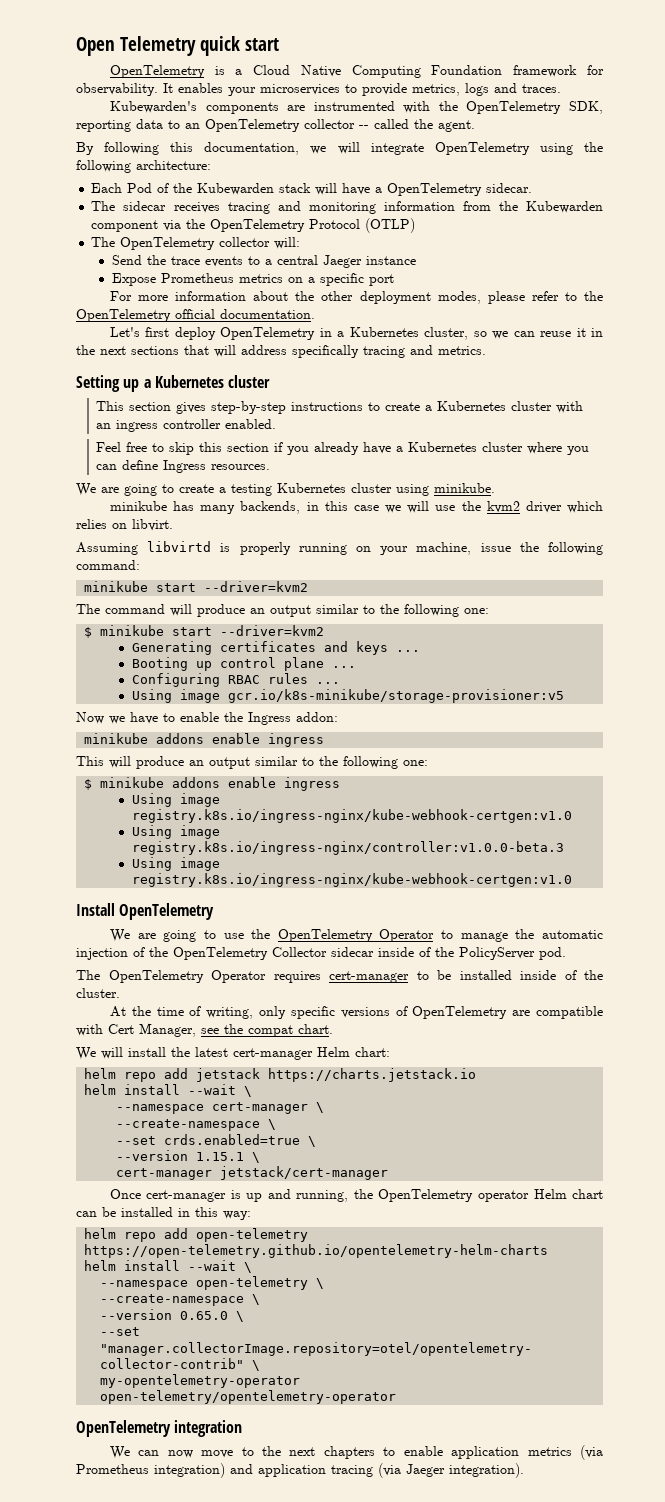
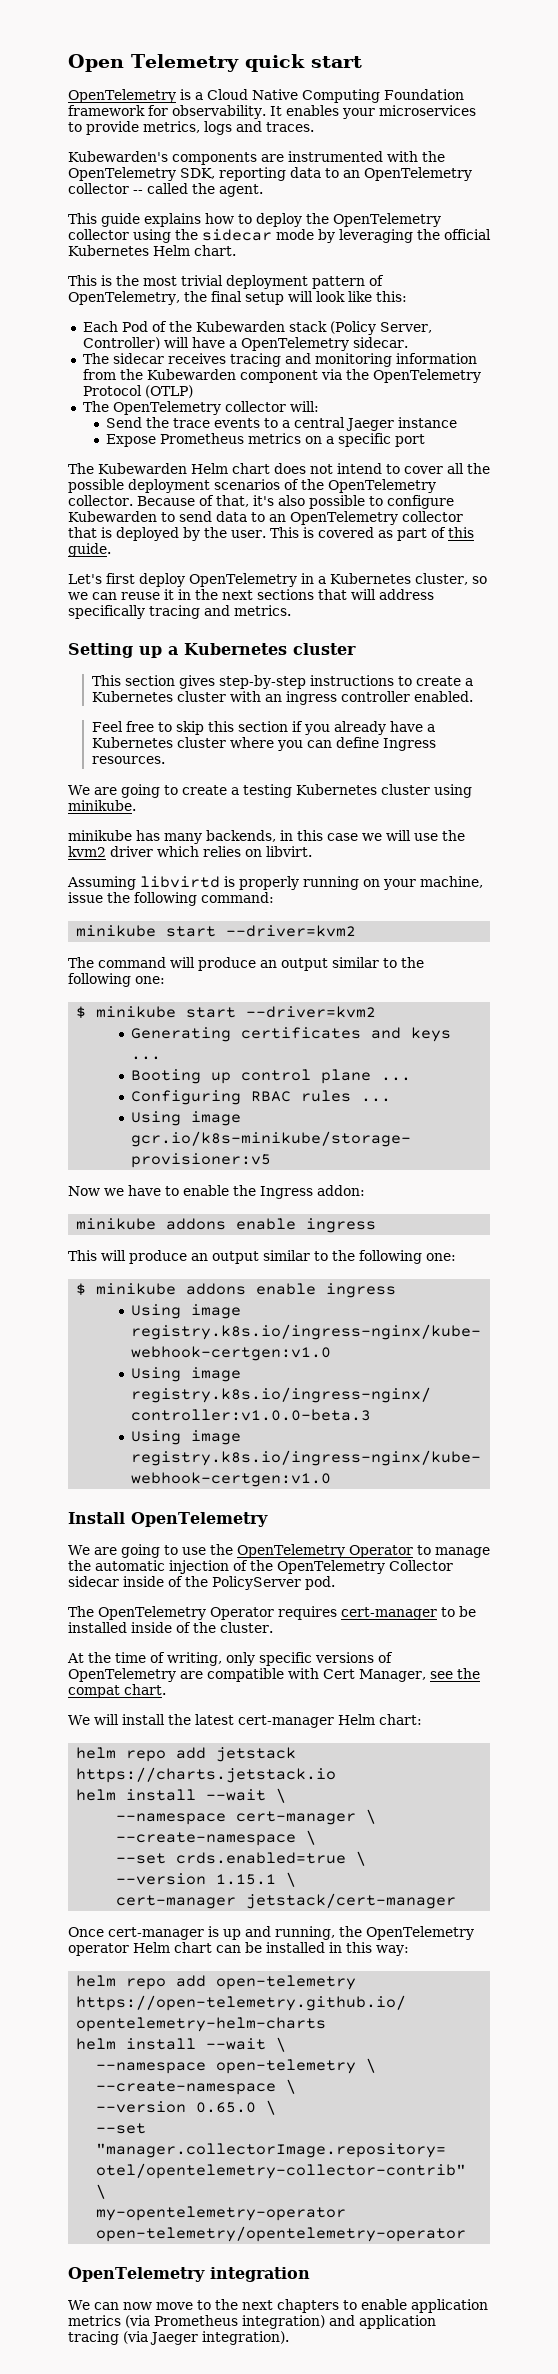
[76,142,603,155] [76,160,211,173] By following this documentation, we will integrate OpenTelemetry using the following architecture: -> [68,213,441,227] [68,229,491,243] [68,245,236,256] [68,275,384,289] [68,291,407,305] This guide explains how to deploy the OpenTelemetry collector using the sidecar mode by leveraging the official Kubernetes Helm chart. // This is the most trivial deployment pattern of OpenTelemetry, the final setup will look like this:
(312, 188) none -> [329,321,432,335] [82,337,160,350] (Policy Server, Controller)
[109,291,603,304] [76,309,315,322] For more information about the other deployment modes, please refer to the OpenTelemetry official documentation. -> [68,463,490,474] [68,479,436,493] [68,495,454,509] [68,511,463,525] [68,527,474,541] [68,543,111,557] The Kubewarden Helm chart does not intend to cover all the possible deployment scenarios of the OpenTelemetry collector. Because of that, it's also possible to configure Kubewarden to send data to an OpenTelemetry collector that is deployed by the user. This is covered as part of this guide.

